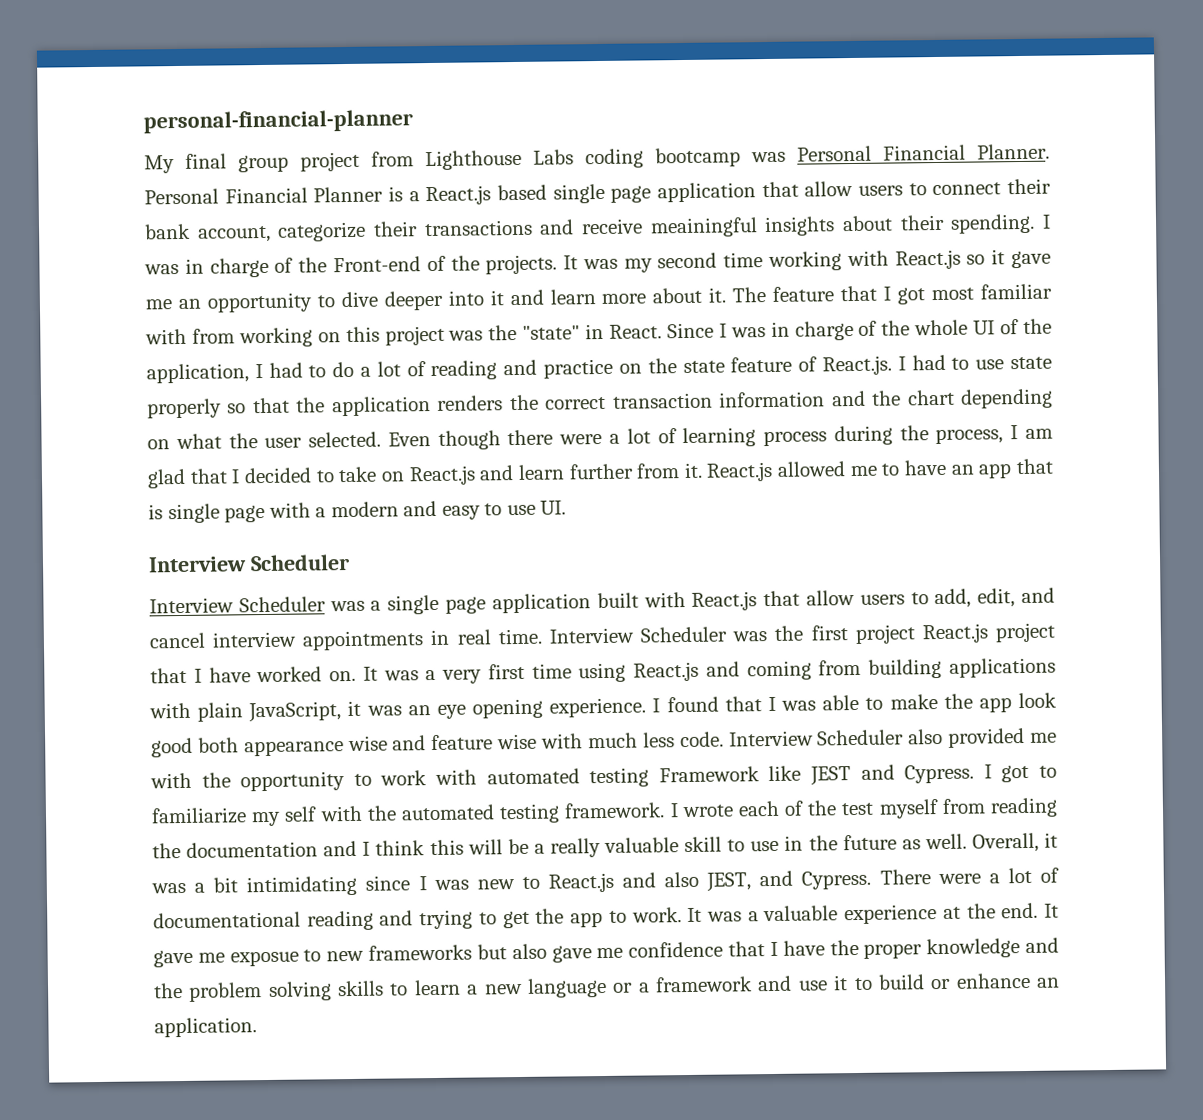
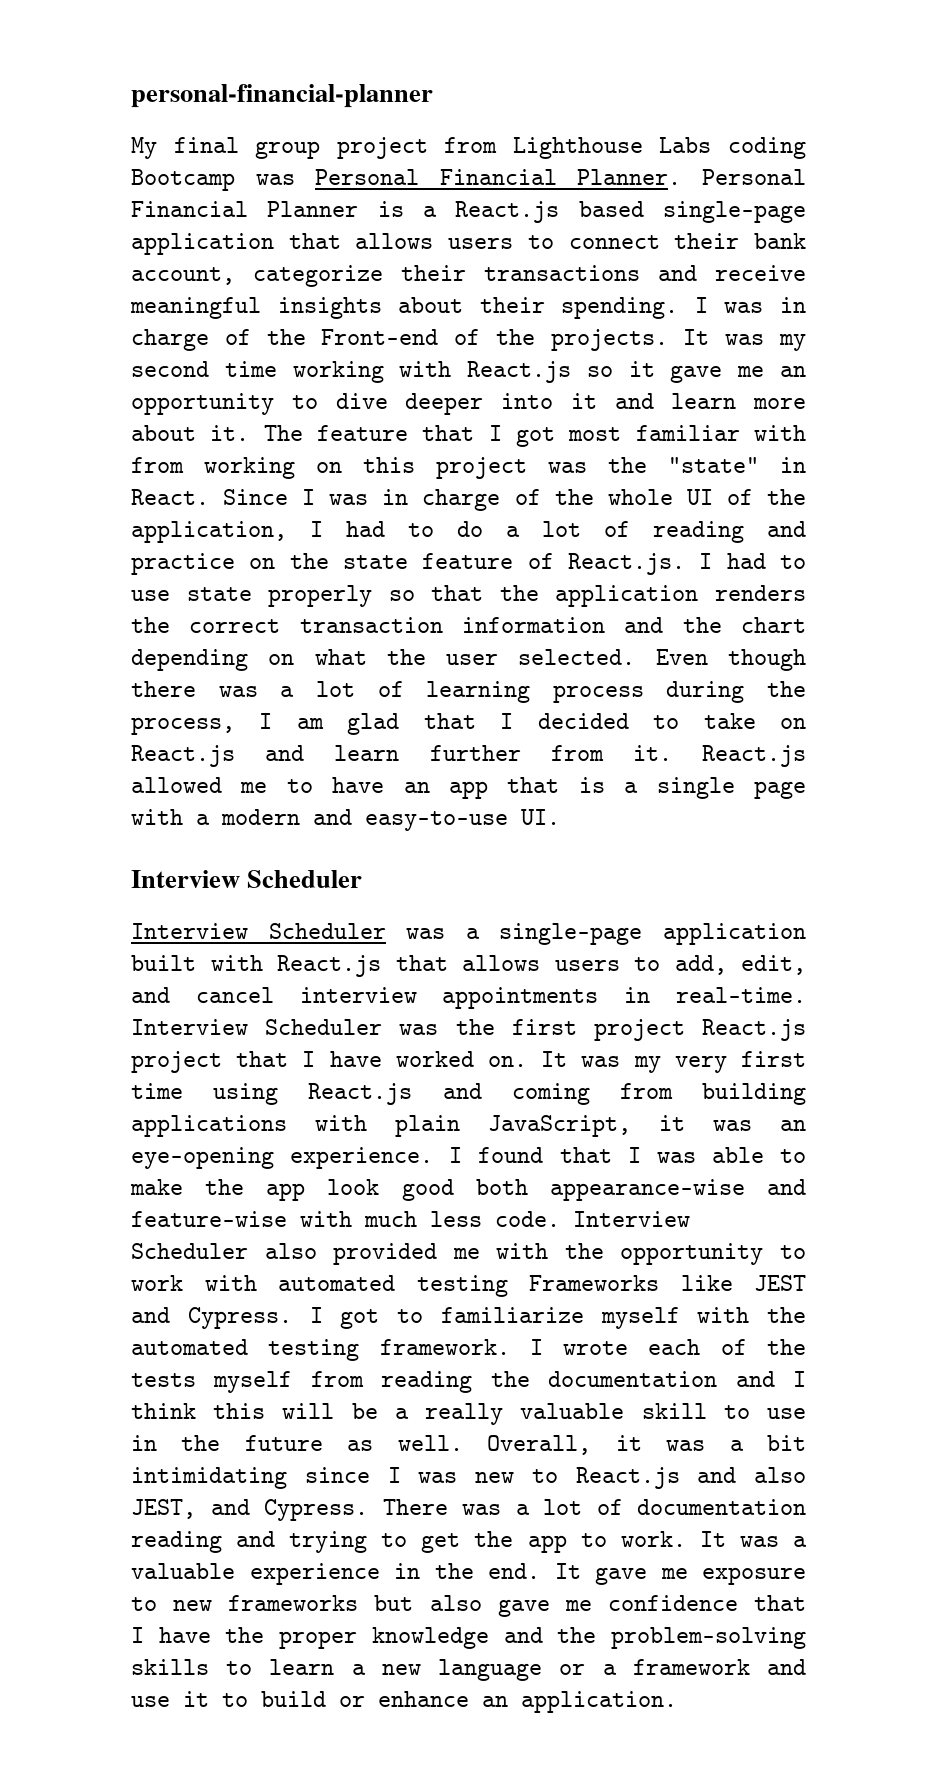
[655,147,741,168] bootcamp -> [131,169,235,191] Bootcamp
[552,183,652,204] single page -> [663,201,806,223] single-page
[804,180,854,197] allow -> [355,233,434,249] allows
[649,217,758,238] meainingful -> [130,297,261,319] meaningful
[559,433,603,445] were -> [218,686,258,697] was
(163, 512) none -> [624,782,639,793] a
[441,503,536,520] easy to use -> [365,811,508,831] easy-to-use
[387,594,487,615] single page -> [499,923,643,945] single-page
[805,590,855,606] allow -> [462,955,540,971] allows
[456,628,542,645] real time. -> [676,987,806,1003] real-time.
[425,669,437,681] a -> [633,1056,661,1073] my
[436,698,544,719] eye opening -> [131,1147,274,1169] eye-opening
[243,733,538,757] appearance wise and feature wise -> [549,1179,806,1201] [131,1211,287,1227] appearance-wise and feature-wise
[658,766,760,783] Framework -> [529,1275,659,1291] Frameworks
[251,806,318,827] my self -> [600,1307,680,1329] myself
[841,802,875,816] test -> [131,1373,196,1387] tests
[937,867,1060,885] [153,911,301,929] were a lot of documentational -> [462,1499,806,1515] was a lot of documentation
[942,906,961,919] at -> [394,1563,420,1579] in
[229,950,299,967] exposue -> [702,1567,806,1585] exposure
[188,981,332,1002] problem solving -> [611,1627,806,1649] problem-solving

